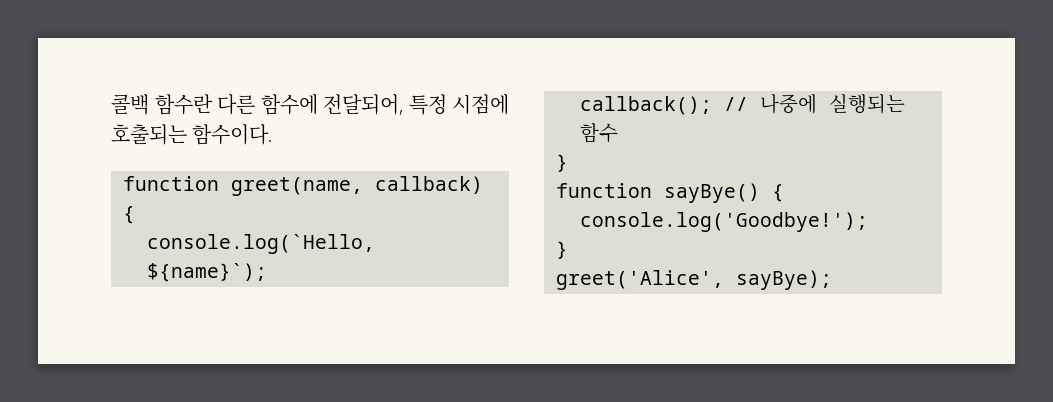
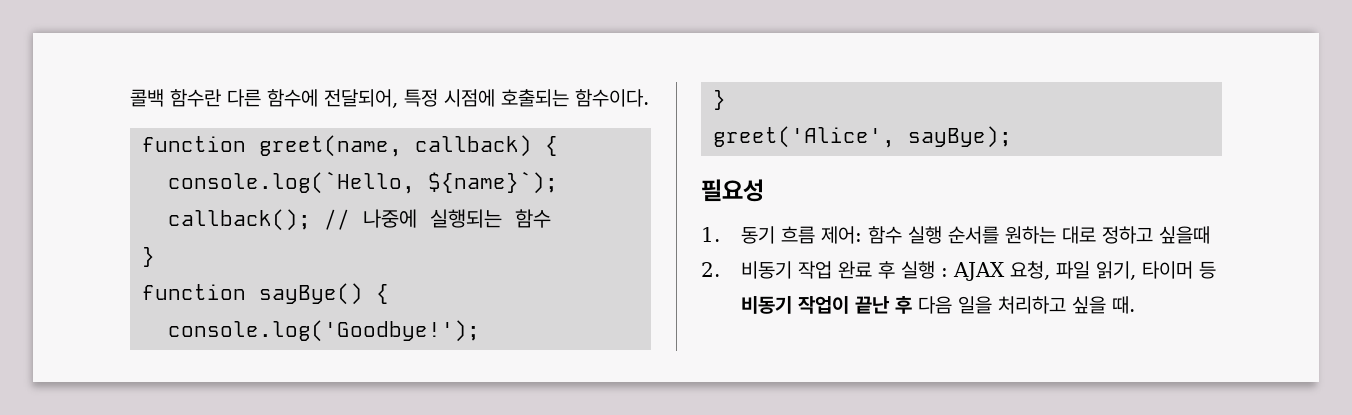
(832, 280) none -> [701,179,764,202] [701,226,1210,244] [701,261,1216,281] [740,296,1135,314] // 필요성 // 1. 동기 흐름 제어: 함수 실행 순서를 원하는 대로 정하고 싶을때 // 2. 비동기 작업 완료 후 실행 : AJAX 요청, 파일 읽기, 타이머 등 비동기 작업이 끝난 후 다음 일을 처리하고 싶을 때.

